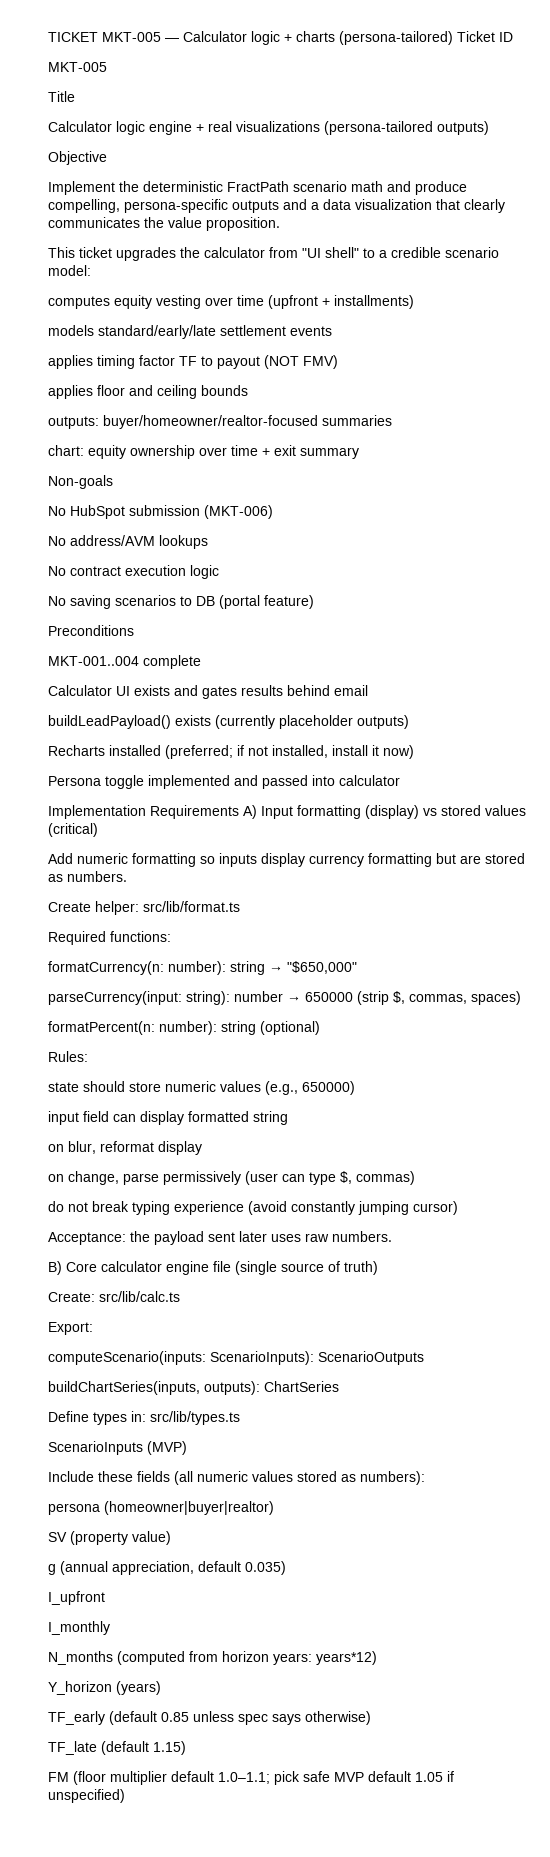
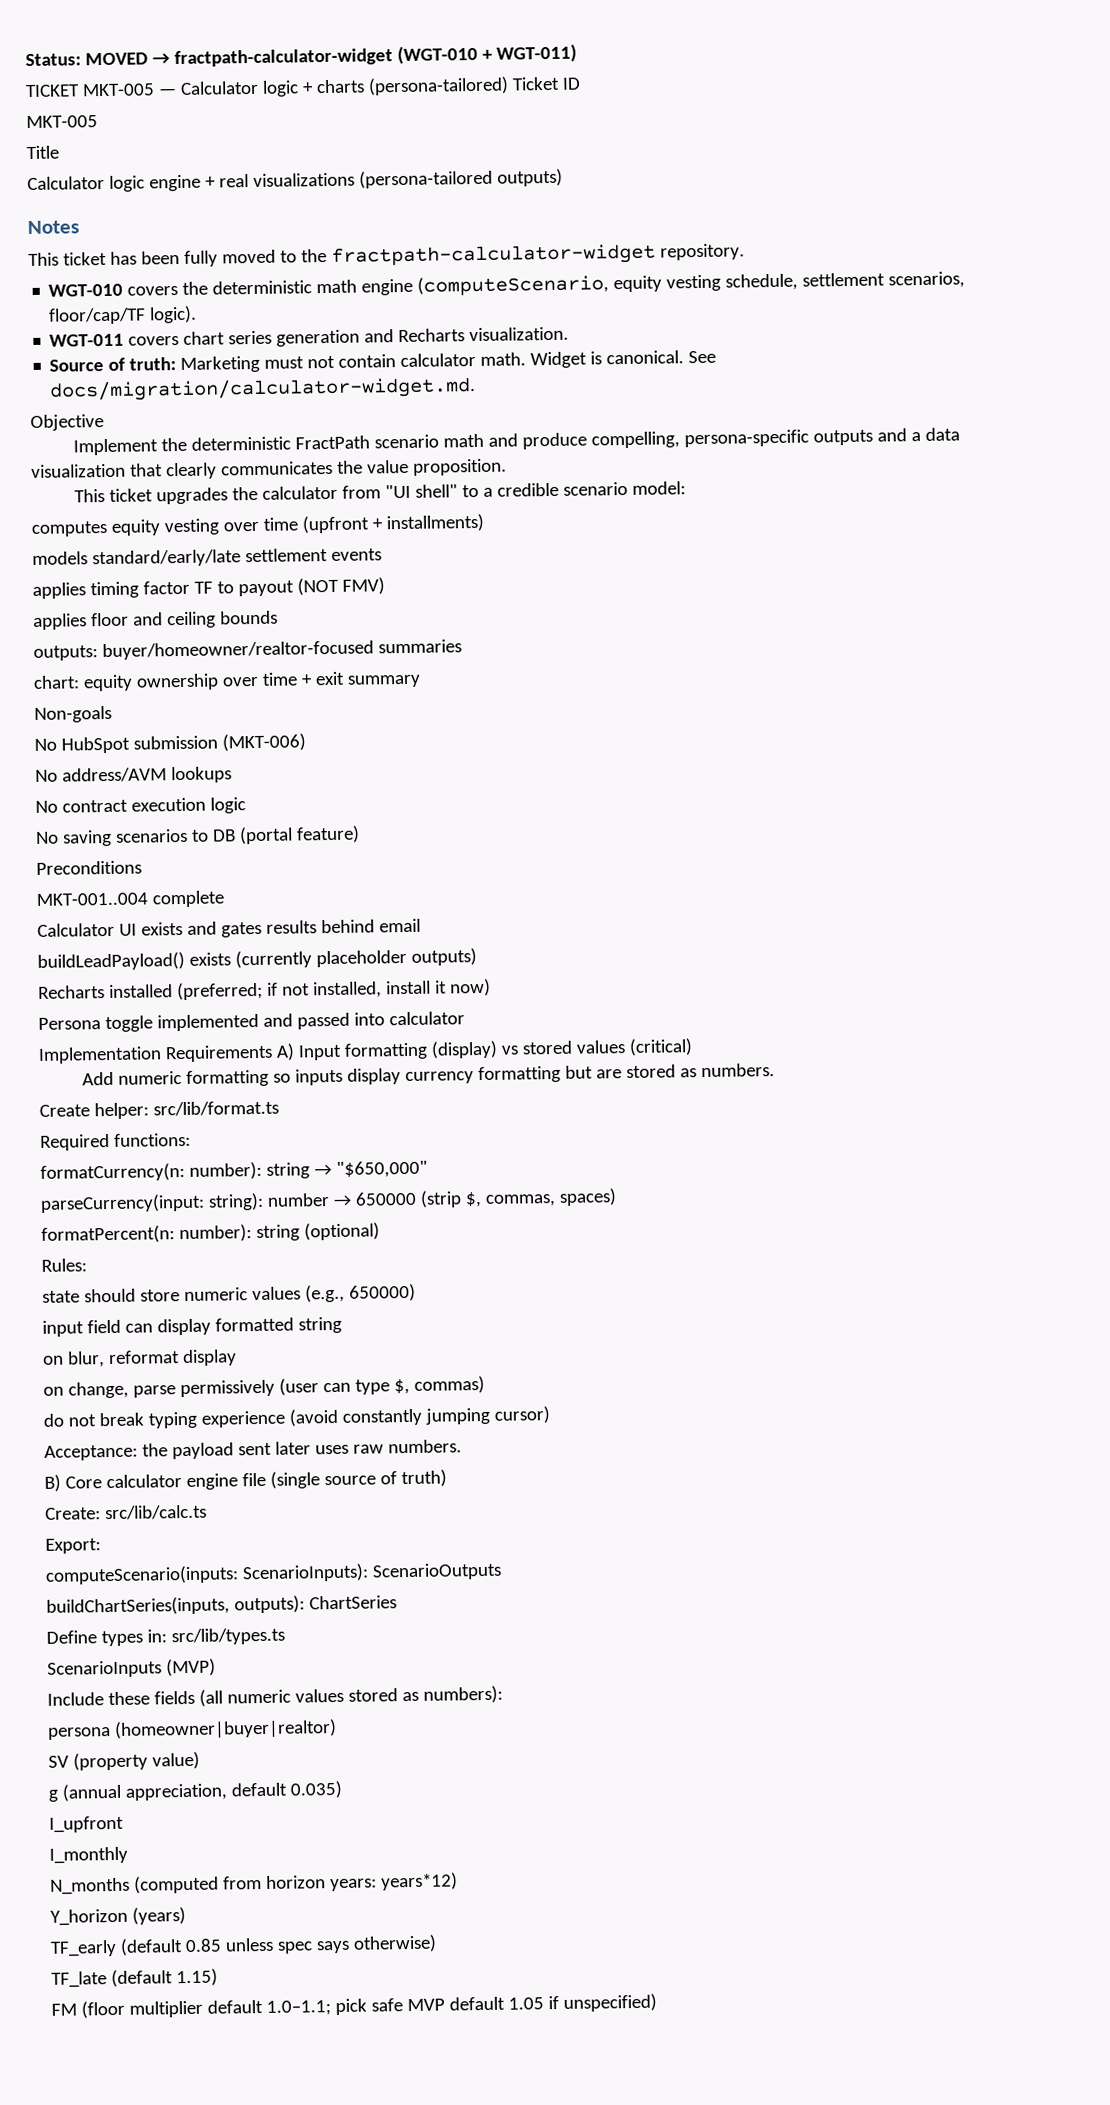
(48, 37) none -> [25,43,577,68] Status: MOVED → fractpath-calculator-widget (WGT-010 + WGT-011) //
(489, 128) none -> [27,220,79,235] [28,243,745,267] [48,271,966,297] [48,305,198,325] [49,326,570,347] [49,350,717,373] [49,377,477,402] // Notes // This ticket has been fully moved to the fractpath-calculator-widget repository. // WGT-010 covers the deterministic math engine (computeScenario, equity vesting schedule, settlement scenarios, floor/cap/TF logic). // WGT-011 covers chart series generation and Recharts visualization. // Source of truth: Marketing must not contain calculator math. Widget is canonical. See docs/migration/calculator-widget.md.

